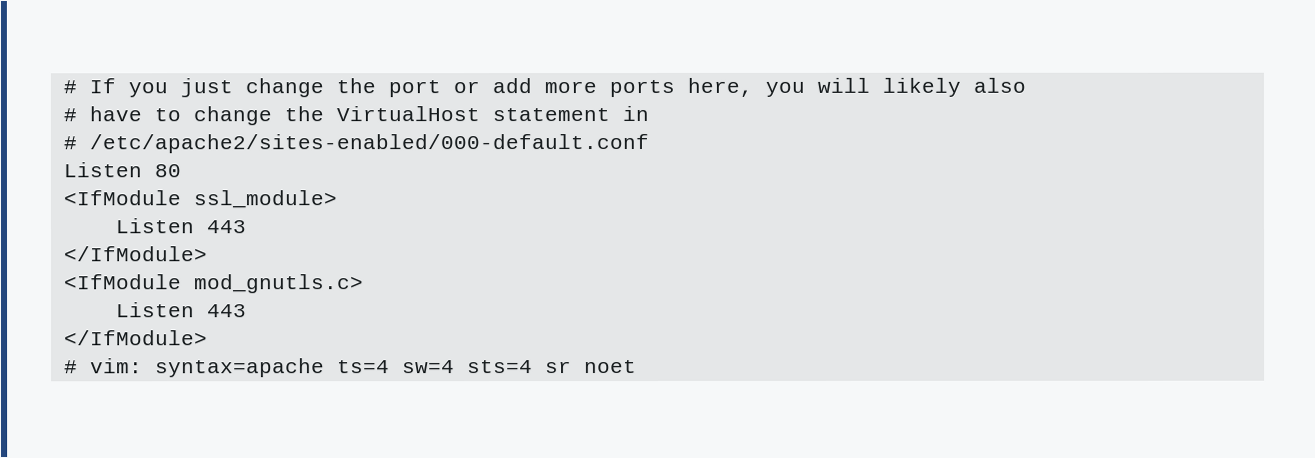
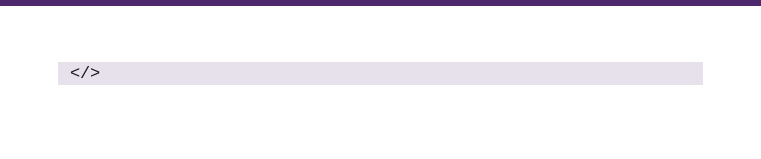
[62,77,1026,98] [62,106,649,126] [62,134,649,154] [62,162,181,178] [62,190,337,209] [114,218,247,234] [63,246,208,262] [63,274,364,294] [115,302,247,318] [63,330,208,346] [63,358,637,378] # If you just change the port or add more ports here, you will likely also // # have to change the VirtualHost statement in // # /etc/apache2/sites-enabled/000-default.conf // Listen 80 // <IfModule ssl_module> // Listen 443 // </IfModule> // <IfModule mod_gnutls.c> // Listen 443 // </IfModule> // # vim: syntax=apache ts=4 sw=4 sts=4 sr noet -> [69,66,100,78] </>

